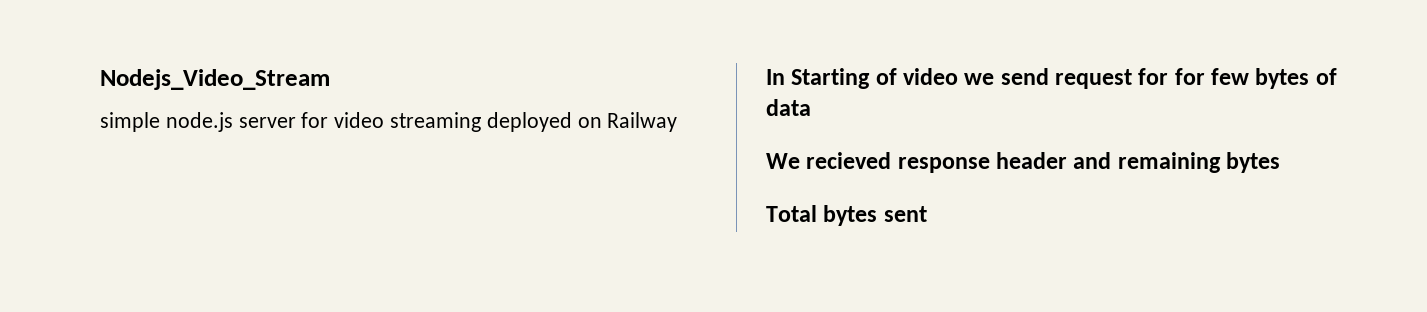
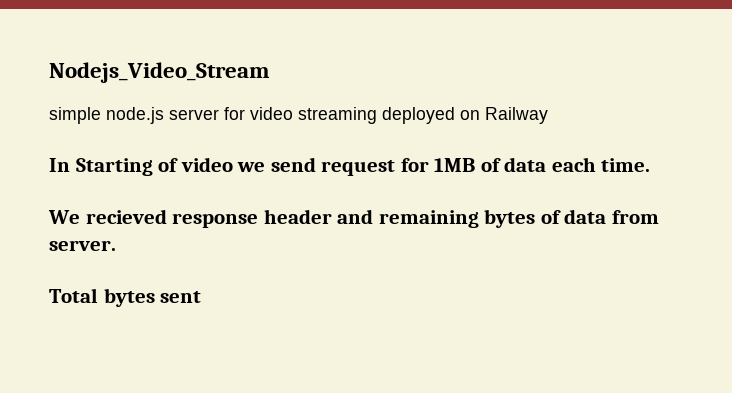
[1174,68,1337,89] [766,99,811,116] for few bytes of data -> [434,157,651,172] 1MB of data each time.
(1281, 162) none -> [540,209,659,224] [49,240,116,251] of data from server.

